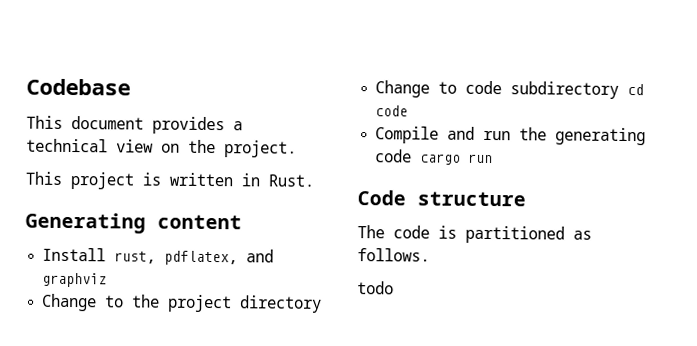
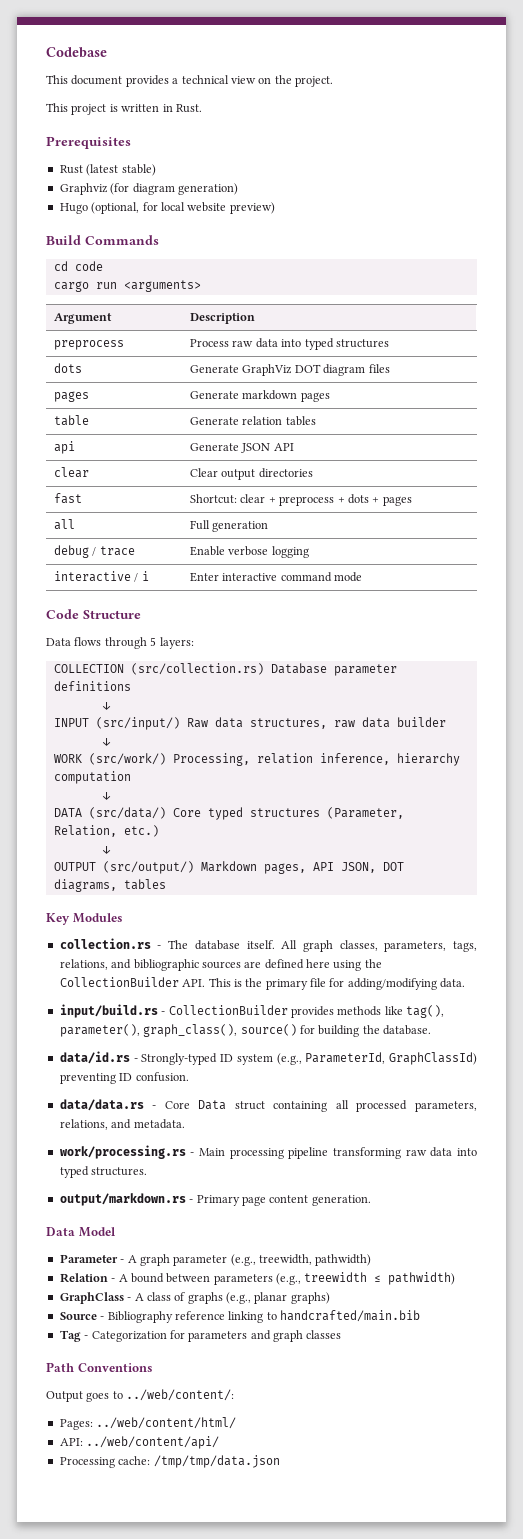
[25,212,242,234] [42,247,275,266] [42,272,108,288] [42,293,323,313] [375,80,645,99] [375,105,409,117] [375,126,647,146] [375,149,494,165] [357,190,526,207] [357,225,592,244] [357,248,430,262] [357,281,394,295] Generating content // Install rust, pdflatex, and graphviz // Change to the project directory // Change to code subdirectory cd code // Compile and run the generating code cargo run // Code structure // The code is partitioned as follows. // todo -> [46,136,131,149] [59,164,156,176] [59,183,238,195] [59,202,275,214] [46,235,159,245] [53,261,103,271] [53,280,201,292] [54,313,113,324] [190,313,256,324] [54,340,125,350] [190,338,389,350] [54,363,83,373] [190,364,390,376] [54,391,90,402] [190,390,330,402] [54,415,90,426] [190,416,316,426] [54,441,76,454] [190,443,294,453] [54,467,90,478] [190,468,313,480] [54,493,83,504] [190,494,412,506] [54,519,76,530] [190,520,269,532] [54,545,135,558] [190,546,309,558] [54,571,149,582] [190,572,363,582] [46,609,141,619] [46,637,194,649] [53,663,397,676] [53,681,131,691] [101,702,111,710] [53,717,446,730] [101,738,111,746] [53,753,460,766] [53,771,131,784] [101,792,111,800] [53,807,404,820] [53,825,159,837] [101,846,111,854] [53,861,404,874] [53,879,166,892] [46,913,123,925] [59,938,478,952] [59,959,382,971] [59,977,466,990] [59,1004,444,1018] [59,1024,431,1037] [59,1051,477,1065] [59,1072,189,1084] [59,1099,477,1112] [59,1119,185,1130] [59,1145,477,1159] [59,1166,148,1178] [59,1193,371,1206] [46,1227,116,1237] [59,1254,372,1266] [59,1272,456,1285] [59,1292,330,1304] [59,1310,420,1323] [59,1330,342,1342] [46,1362,153,1372] [46,1389,235,1402] [59,1417,237,1430] [59,1436,220,1449] [59,1455,280,1468] Prerequisites // Rust (latest stable) // Graphviz (for diagram generation) // Hugo (optional, for local website preview) // Build Commands // cd code // cargo run <arguments> // Argument | Description // preprocess | Process raw data into typed structures // dots | Generate GraphViz DOT diagram files // pages | Generate markdown pages // table | Generate relation tables // api | Generate JSON API // clear | Clear output directories // fast | Shortcut: clear + preprocess + dots + pages // all | Full generation // debug / trace | Enable verbose logging // interactive / i | Enter interactive command mode // Code Structure // Data flows through 5 layers: // COLLECTION (src/collection.rs) Database parameter definitions // ↓ // INPUT (src/input/) Raw data structures, raw data builder // ↓ // WORK (src/work/) Processing, relation inference, hierarchy computation // ↓ // DATA (src/data/) Core typed structures (Parameter, Relation, etc.) // ↓ // OUTPUT (src/output/) Markdown pages, API JSON, DOT diagrams, tables // Key Modules // collection.rs - The database itself. All graph classes, parameters, tags, relations, and bibliographic sources are defined here using the CollectionBuilder API. This is the primary file for adding/modifying data. // input/build.rs - CollectionBuilder provides methods like tag(), parameter(), graph_class(), source() for building the database. // data/id.rs - Strongly-typed ID system (e.g., ParameterId, GraphClassId) preventing ID confusion. // data/data.rs - Core Data struct containing all processed parameters, relations, and metadata. // work/processing.rs - Main processing pipeline transforming raw data into typed structures. // output/markdown.rs - Primary page content generation. // Data Model // Parameter - A graph parameter (e.g., treewidth, pathwidth) // Relation - A bound between parameters (e.g., treewidth ≤ pathwidth) // GraphClass - A class of graphs (e.g., planar graphs) // Source - Bibliography reference linking to handcrafted/main.bib // Tag - Categorization for parameters and graph classes // Path Conventions // Output goes to ../web/content/: // Pages: ../web/content/html/ // API: ../web/content/api/ // Processing cache: /tmp/tmp/data.json

